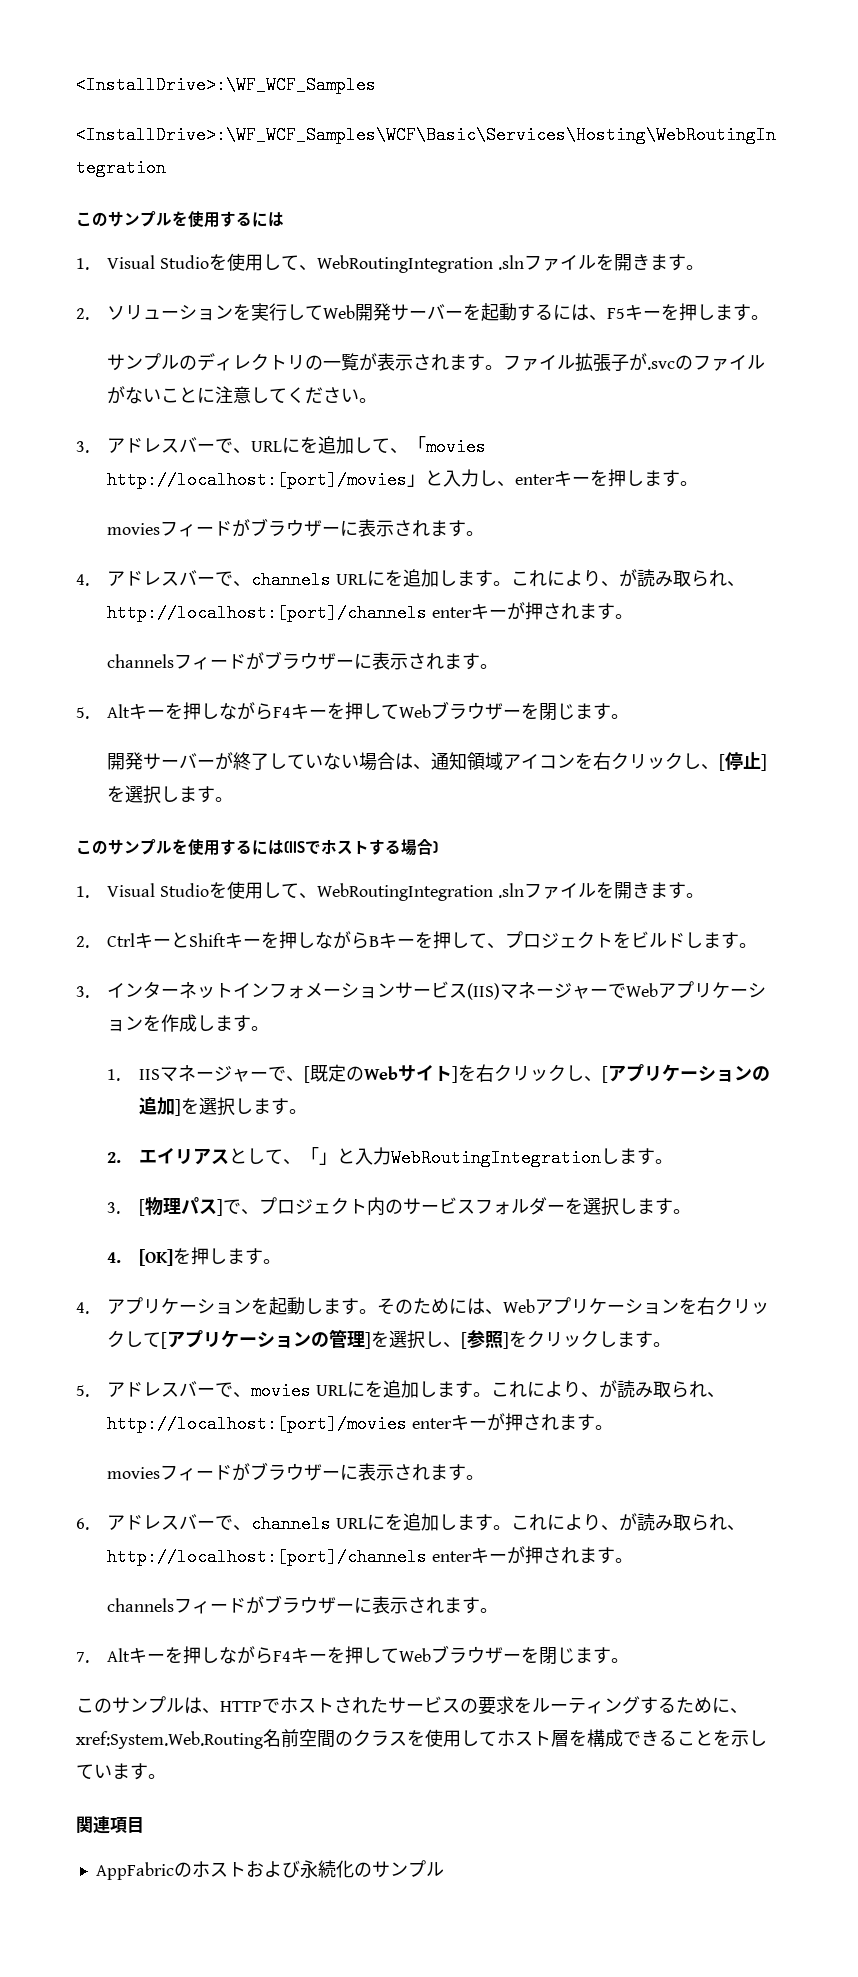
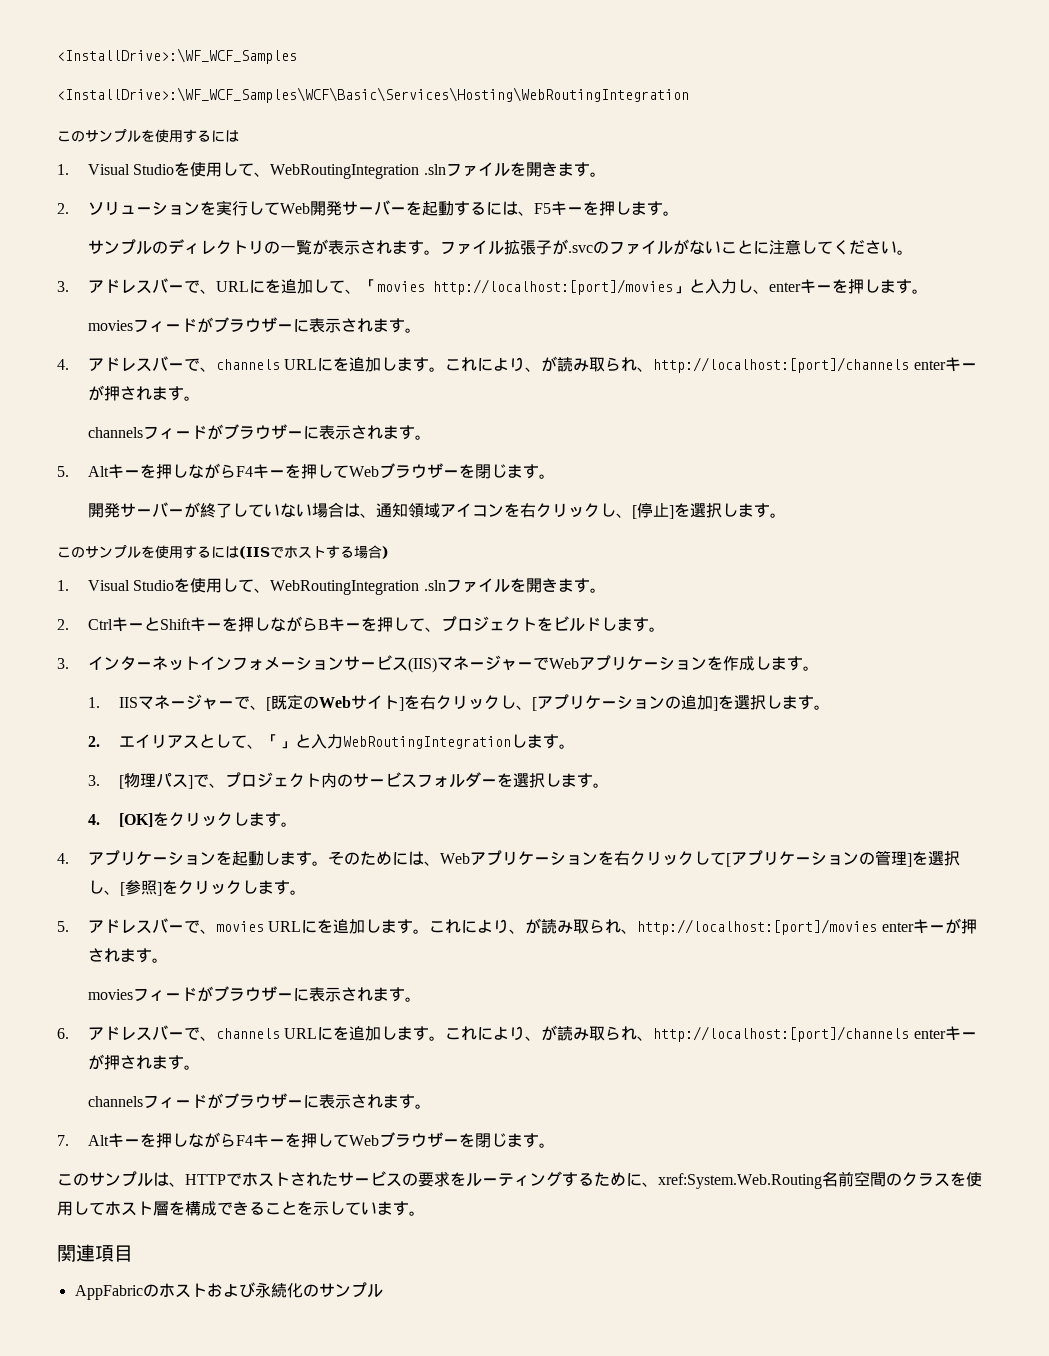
[190,1247,209,1265] 押 -> [169,812,234,827] クリック

